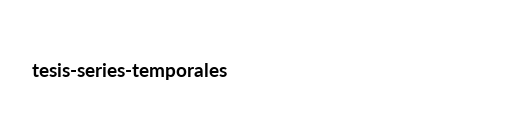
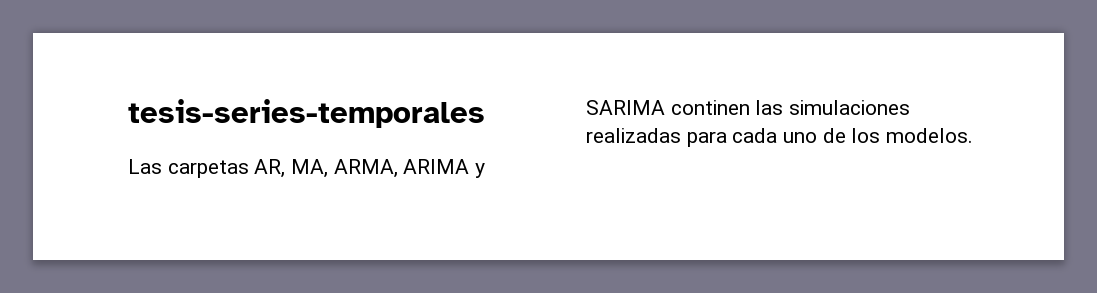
(227, 71) none -> [128,159,486,178] [586,100,911,115] [586,128,974,147] // Las carpetas AR, MA, ARMA, ARIMA y SARIMA continen las simulaciones realizadas para cada uno de los modelos.

